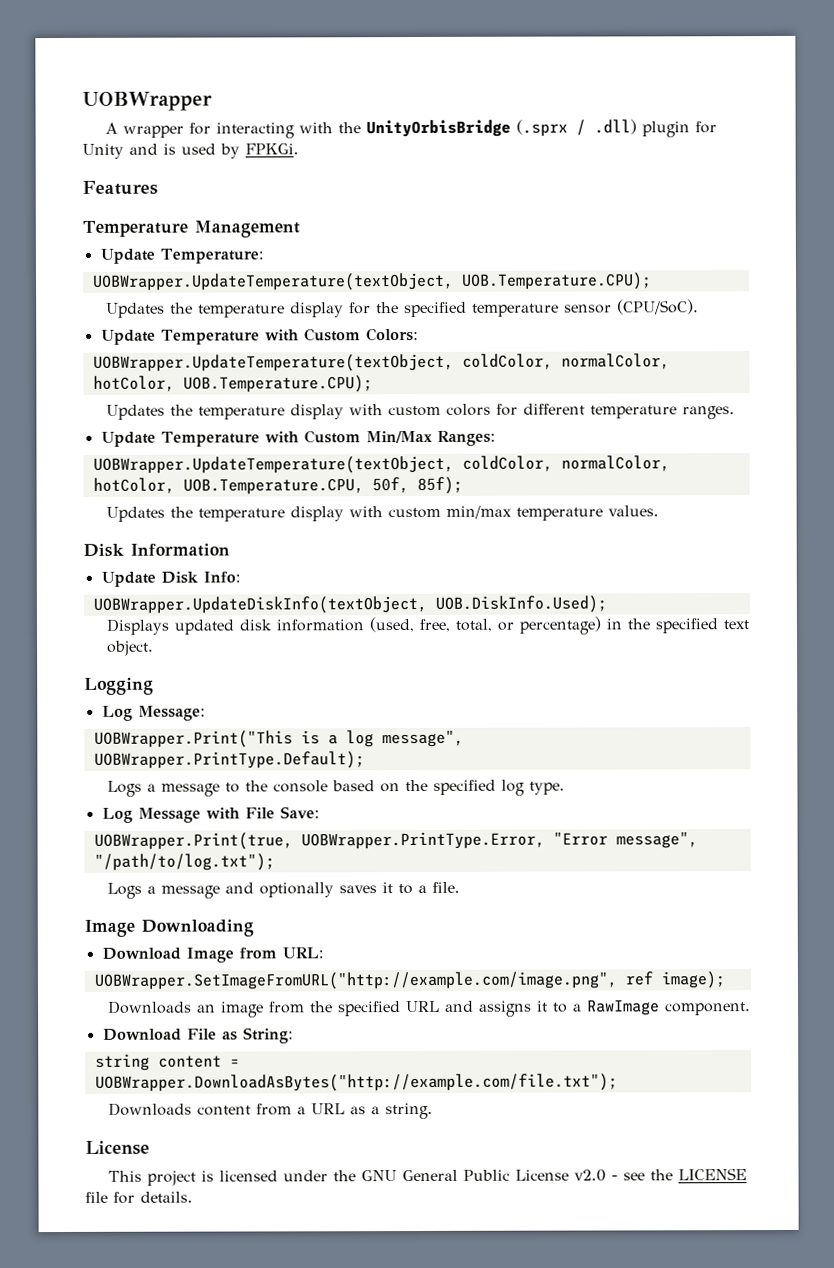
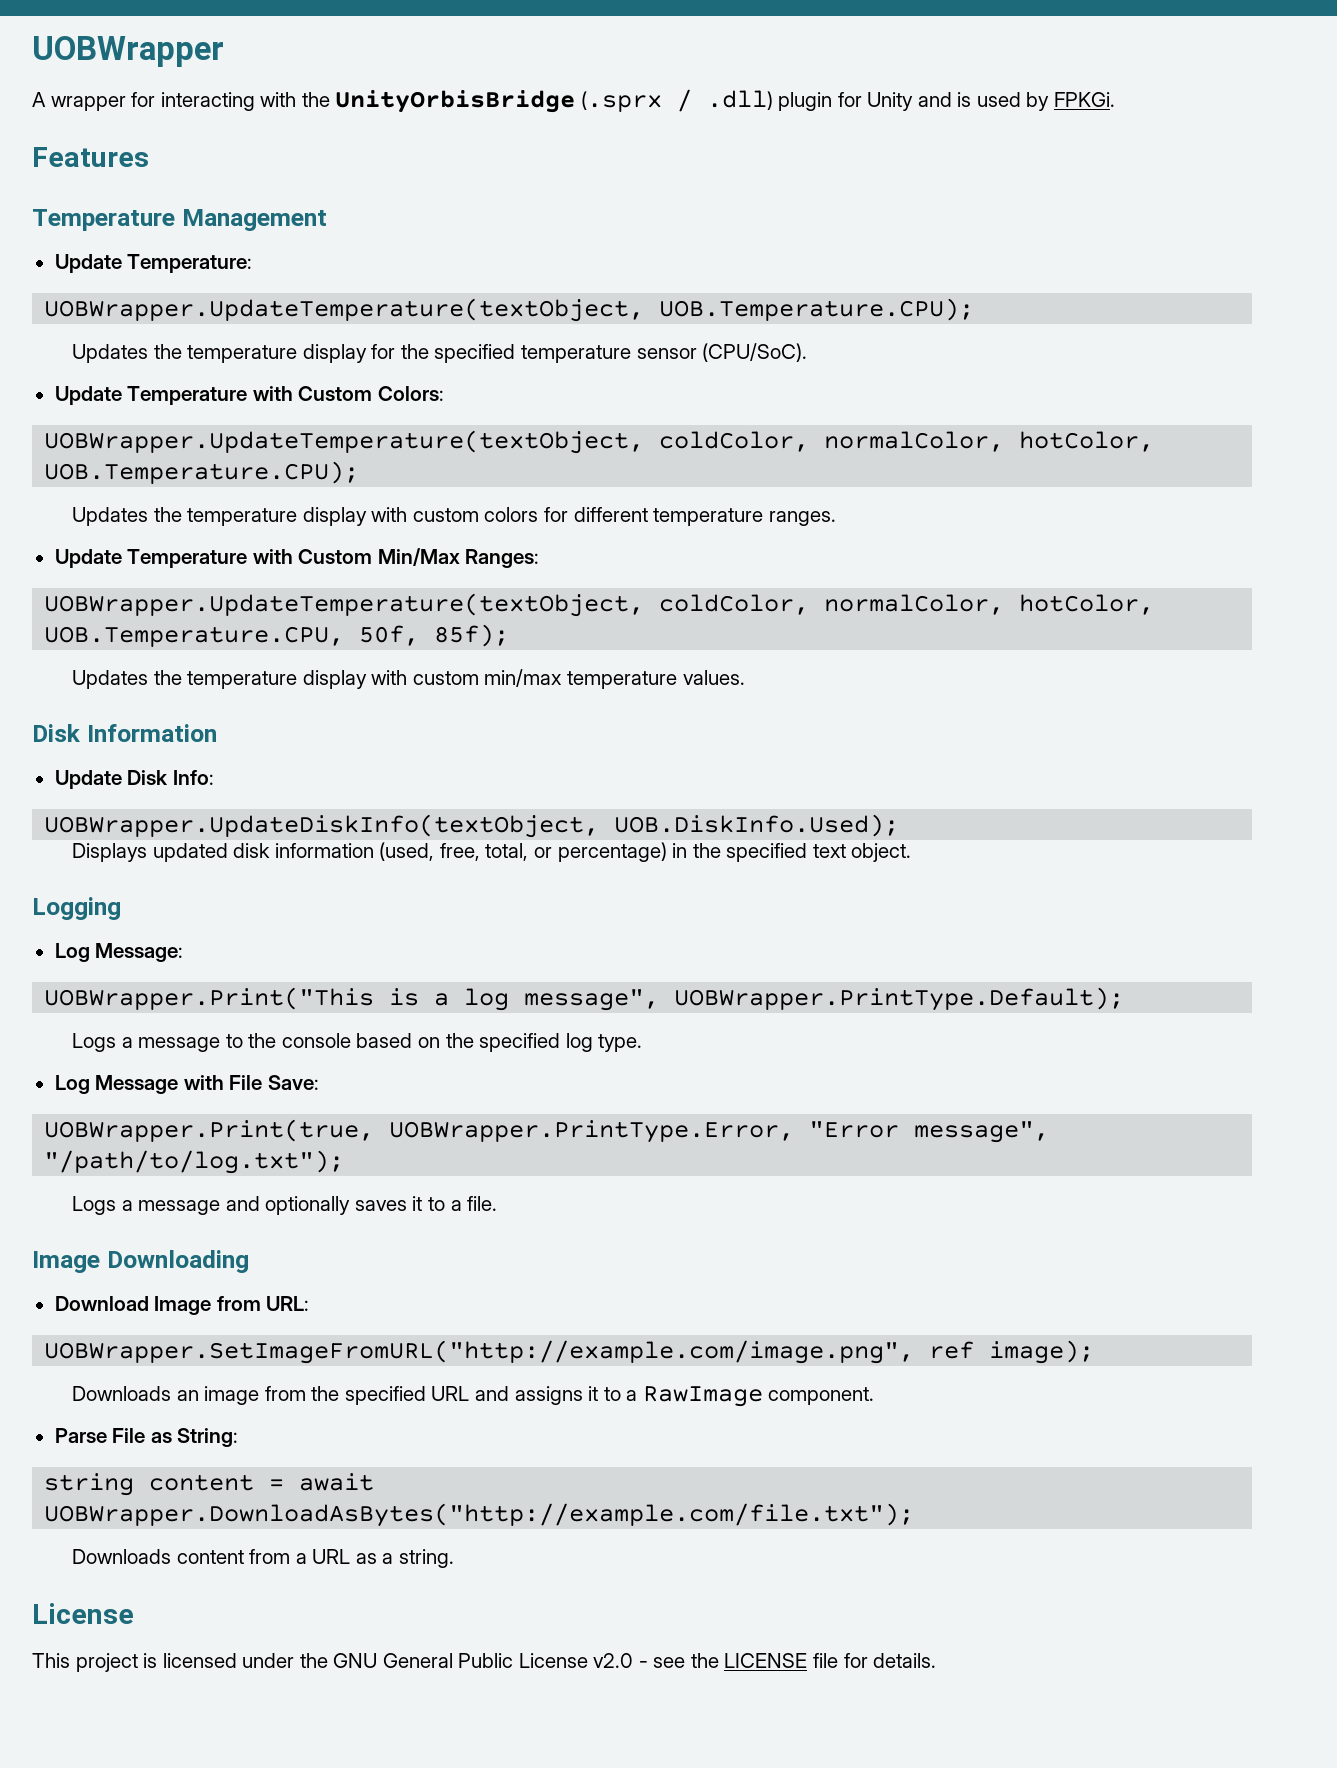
[102,1028,182,1041] Download -> [54,1428,107,1443] Parse
(240, 1063) none -> [299,1473,375,1491] await

